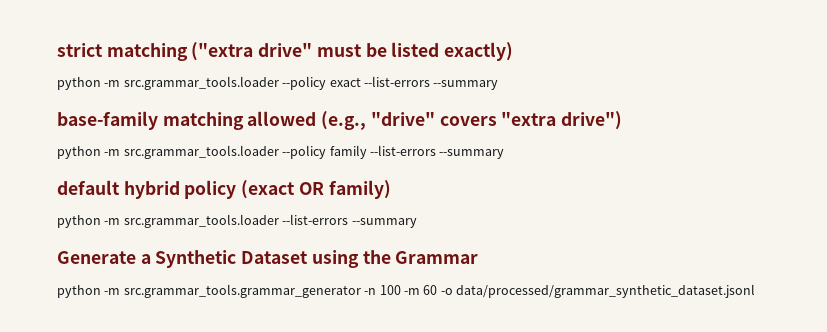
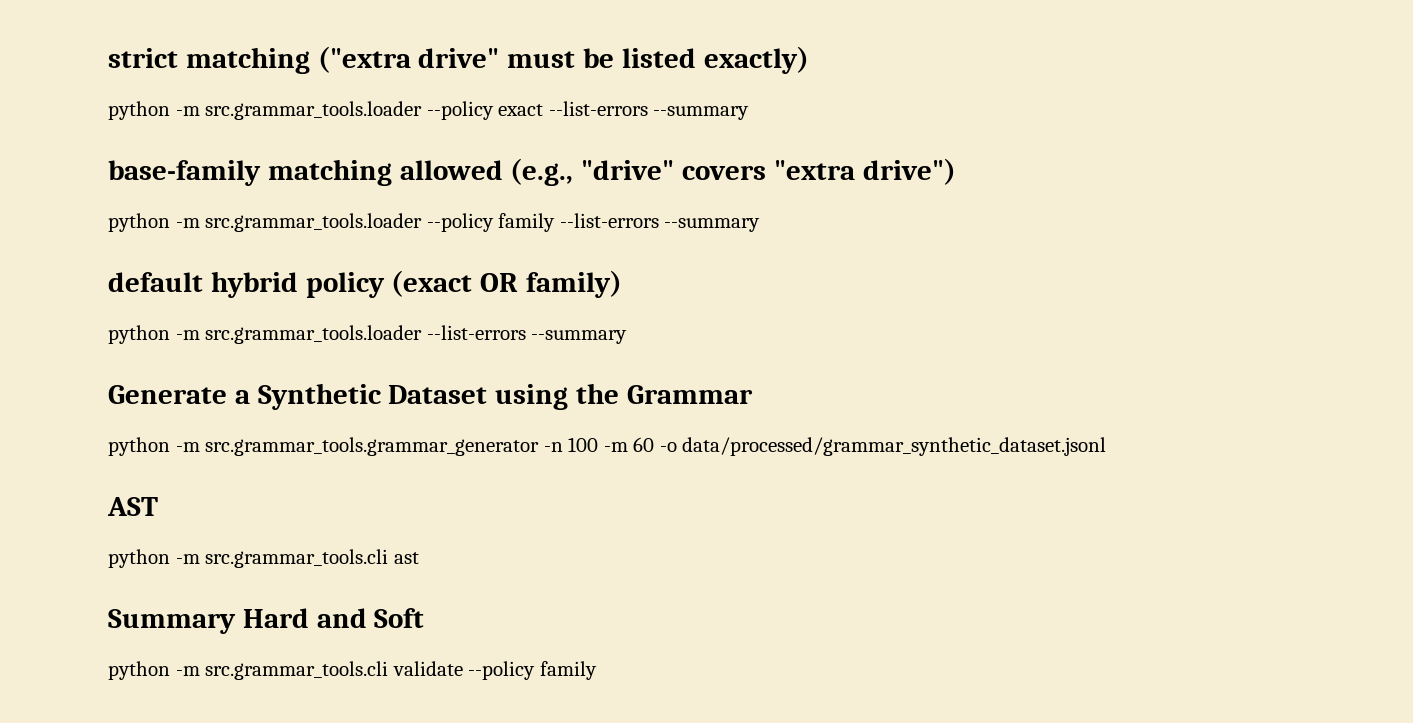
(755, 291) none -> [107,497,158,516] [108,549,419,568] [108,608,425,634] [108,661,597,680] // AST // python -m src.grammar_tools.cli ast // Summary Hard and Soft // python -m src.grammar_tools.cli validate --policy family

